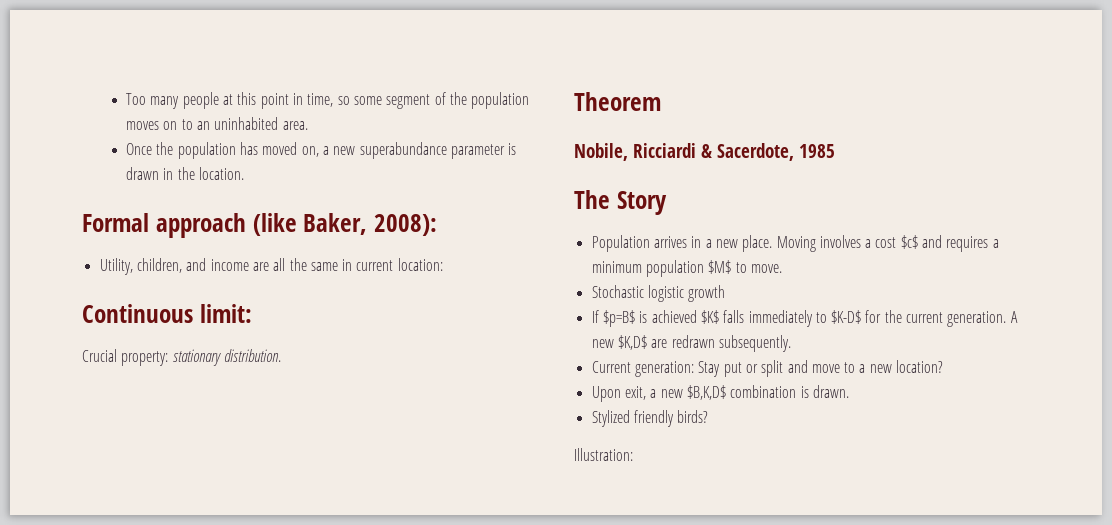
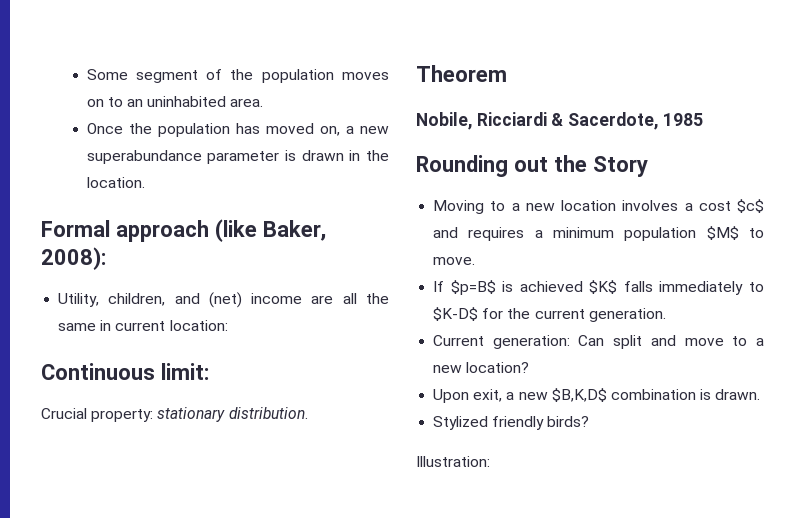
[126,92,382,109] Too many people at this point in time, so some -> [86,69,128,80] Some
(207, 264) none -> [208,292,242,308] (net)
[574,190,667,215] [591,235,816,252] The Story // Population arrives in a new place. Moving -> [416,155,648,177] [433,200,617,214] Rounding out the Story // Moving to a new location
[591,285,726,302] // Stochastic logistic growth -> (476, 261) none
[1010,311,1018,323] [591,335,791,352] A new $K,D$ are redrawn subsequently. -> (666, 315) none
[698,361,758,377] Stay put or -> [578,335,605,346] Can

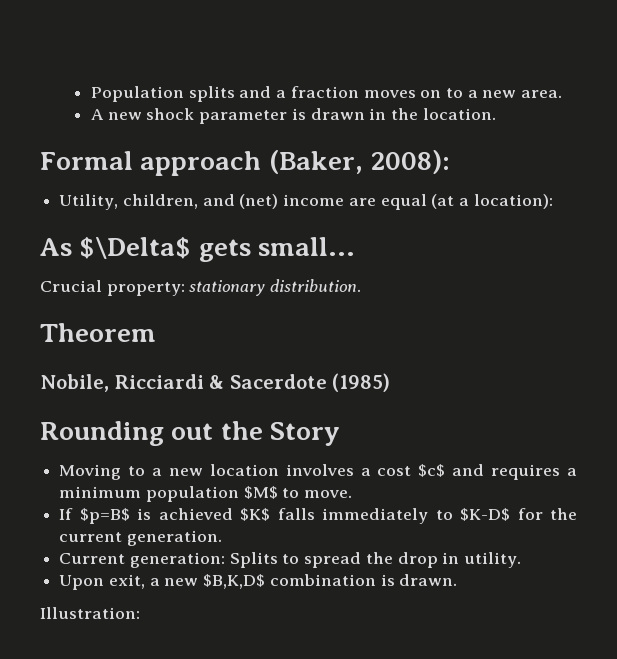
[86,69,334,83] Some segment of the population -> [90,86,359,102] Population splits and a fraction
[126,96,227,107] an uninhabited -> [467,90,517,98] a new
[86,123,389,137] [86,150,202,164] Once the population has moved on, a new superabundance -> [90,108,195,120] A new shock
[214,219,326,242] (like Baker, -> [268,150,363,174] (Baker,
[342,293,389,304] [58,320,228,331] [41,363,209,380] all the same in current location: // Continuous limit: -> [380,194,553,210] [40,237,356,262] equal (at a location): // As $\Delta$ gets small...
[568,112,703,130] Sacerdote, 1985 -> [229,373,391,392] Sacerdote (1985)
[578,335,764,349] [433,362,530,373] Can split and move to a new location? -> [229,552,522,568] Splits to spread the drop in utility.
[433,416,590,430] // Stylized friendly birds? -> (458, 580) none

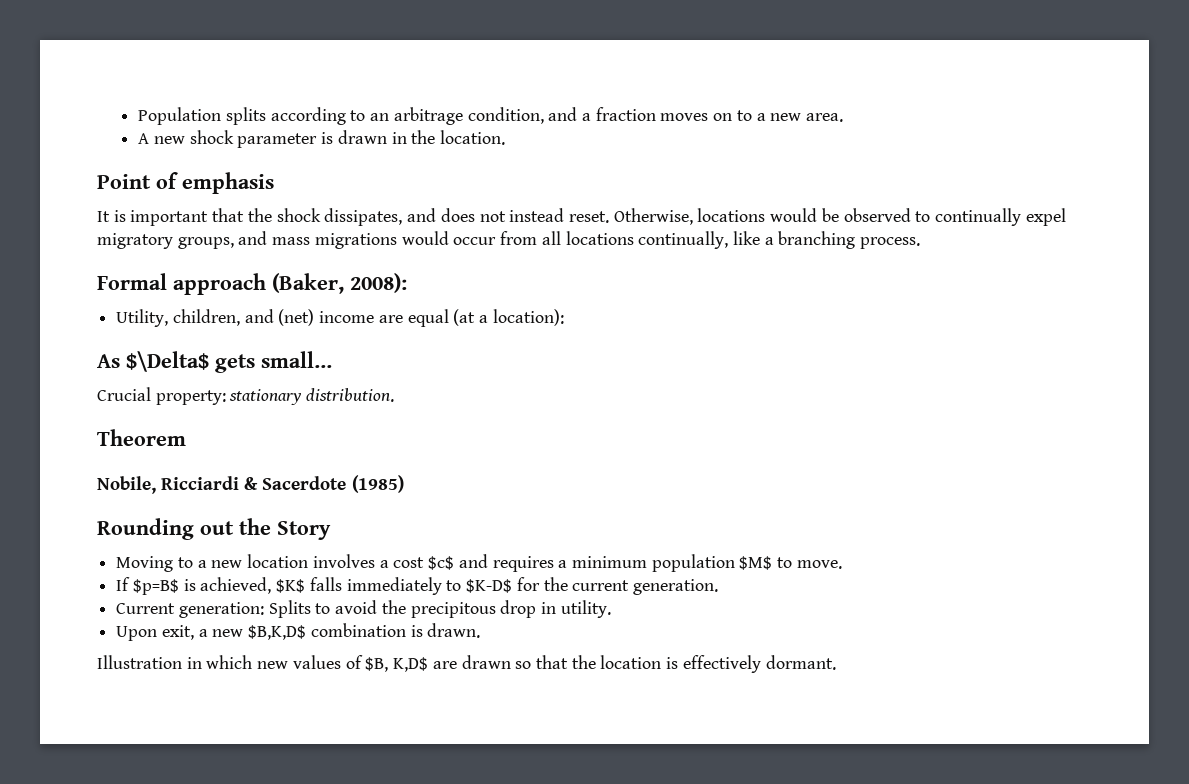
(235, 94) none -> [270,107,544,125] according to an arbitrage condition,
(496, 114) none -> [97,172,274,194] [97,208,1066,226] [97,231,921,249] // Point of emphasis // It is important that the shock dissipates, and does not instead reset. Otherwise, locations would be observed to continually expel migratory groups, and mass migrations would occur from all locations continually, like a branching process.
[158,508,233,520] achieved -> [200,577,272,594] achieved,
[304,552,393,568] spread the -> [335,600,496,618] avoid the precipitous
[40,607,140,619] Illustration: -> [97,655,836,673] Illustration in which new values of $B, K,D$ are drawn so that the location is effectively dormant.

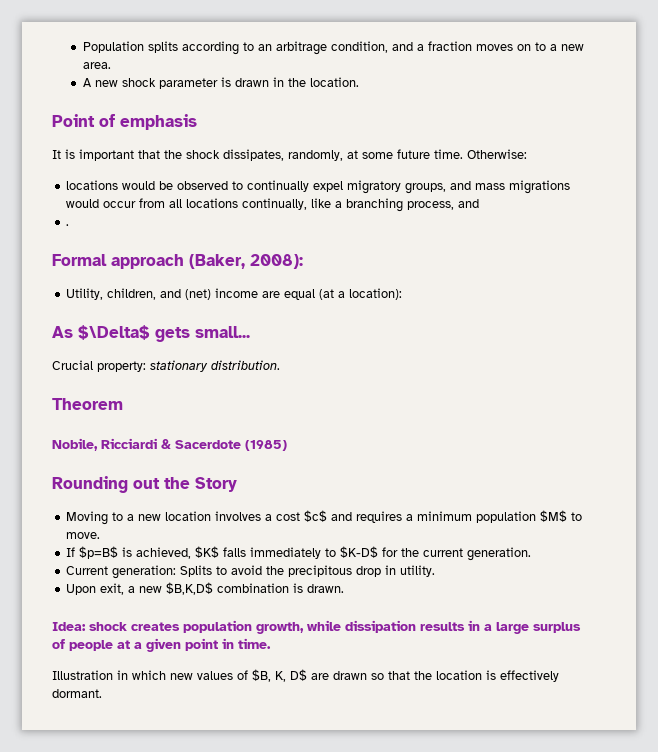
[407,208,693,225] and does not instead reset. Otherwise, -> [288,149,527,161] randomly, at some future time. Otherwise: //
[860,237,921,249] process. -> [407,199,480,210] [66,224,70,226] process, and // .
(481, 630) none -> [52,620,581,634] [52,638,271,652] // Idea: shock creates population growth, while dissipation results in a large surplus of people at a given point in time.
[393,657,429,672] K,D$ -> [275,669,307,682] K, D$

